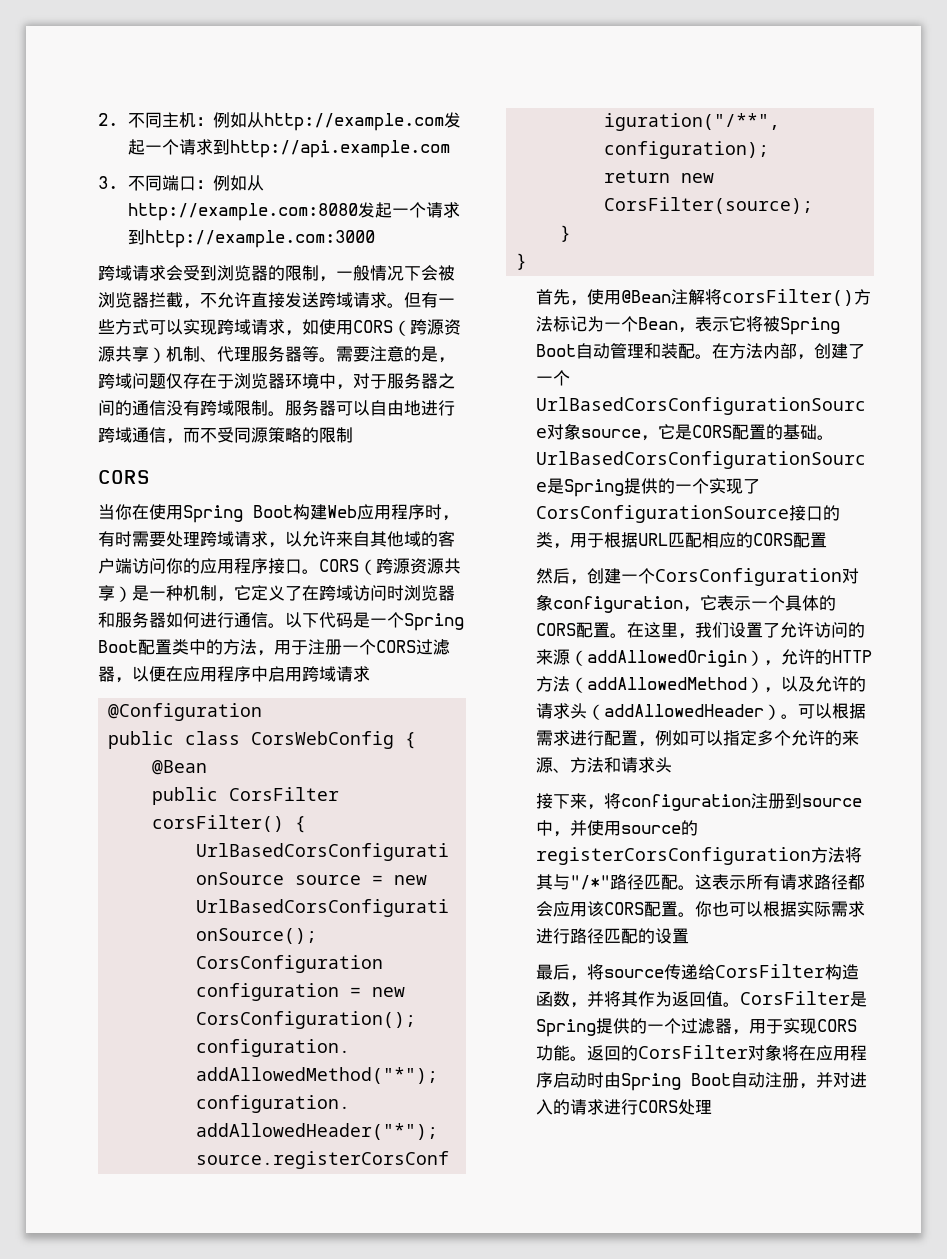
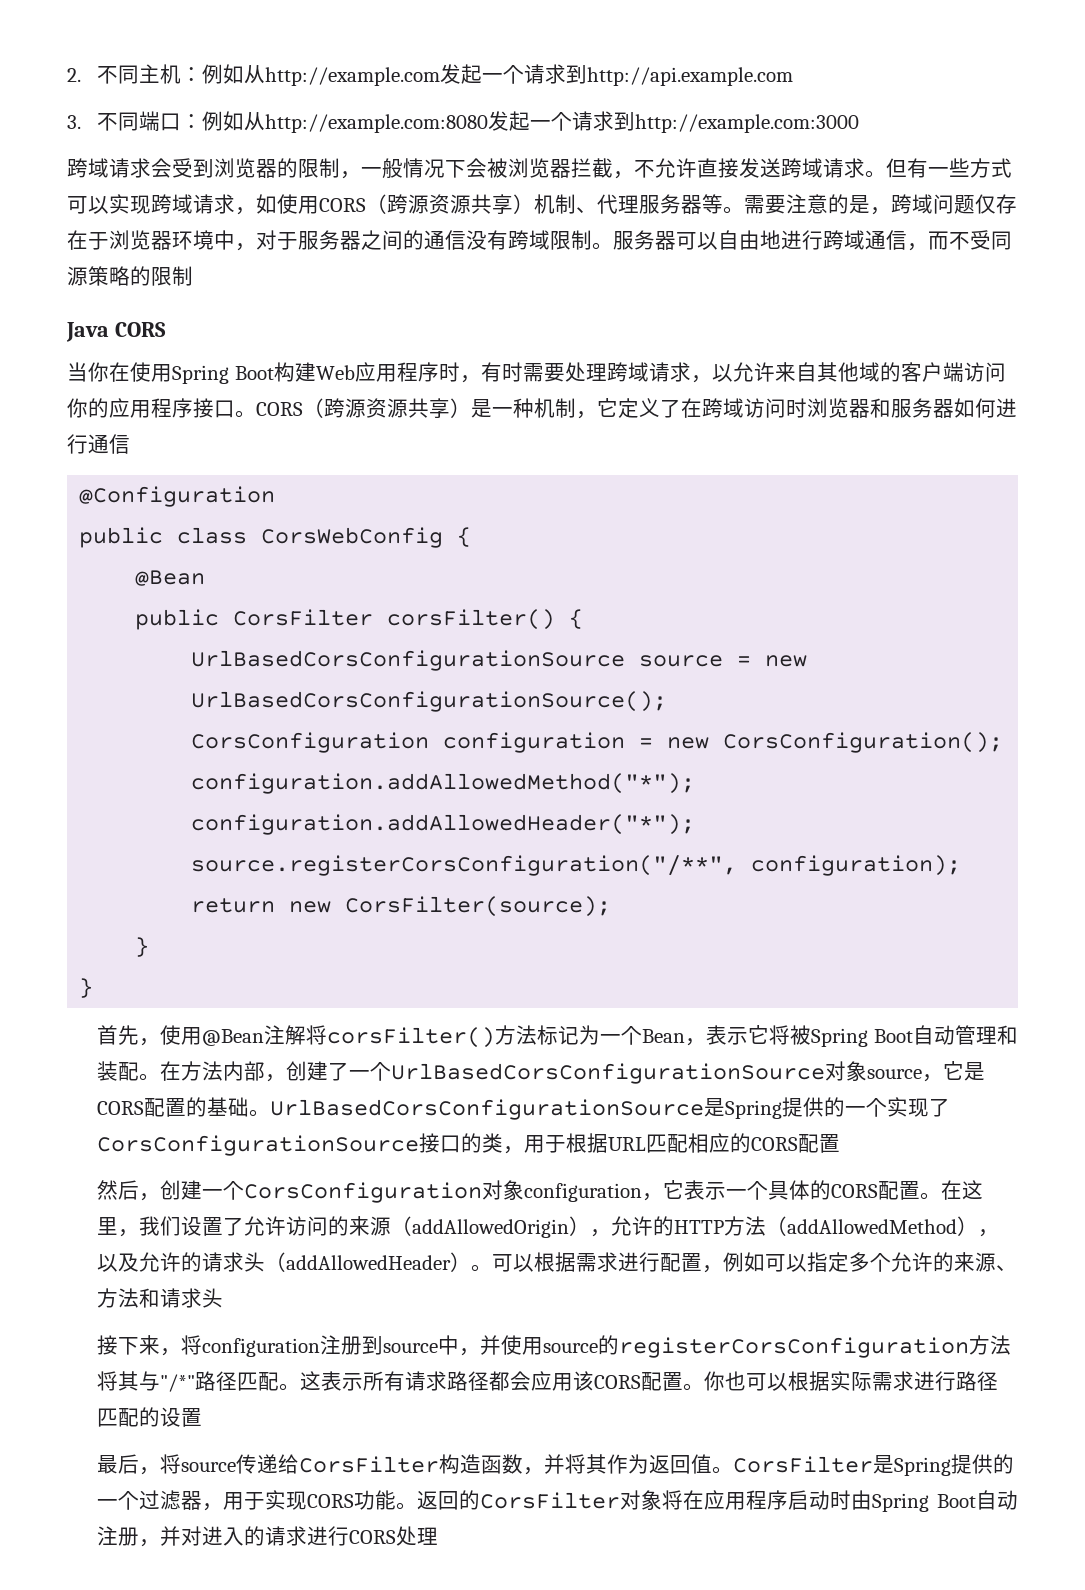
(353, 435) none -> [66,322,109,342] Java
[268,612,464,631] [98,639,450,656] [98,666,370,683] 。以下代码是一个Spring Boot配置类中的方法，用于注册一个CORS过滤器，以便在应用程序中启用跨域请求 -> (130, 444) none

